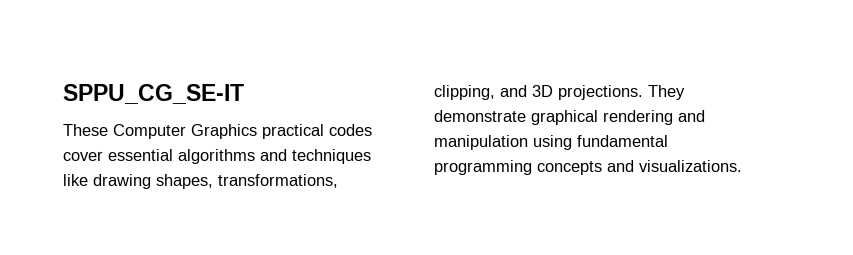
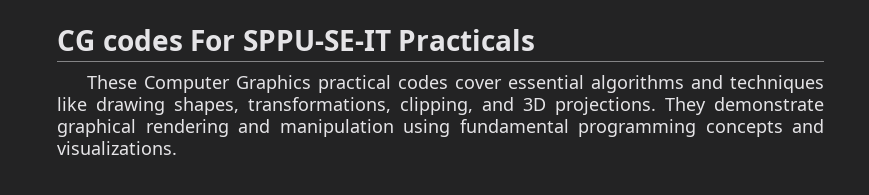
[63,84,244,104] SPPU_CG_SE-IT -> [57,29,536,51] CG codes For SPPU-SE-IT Practicals

